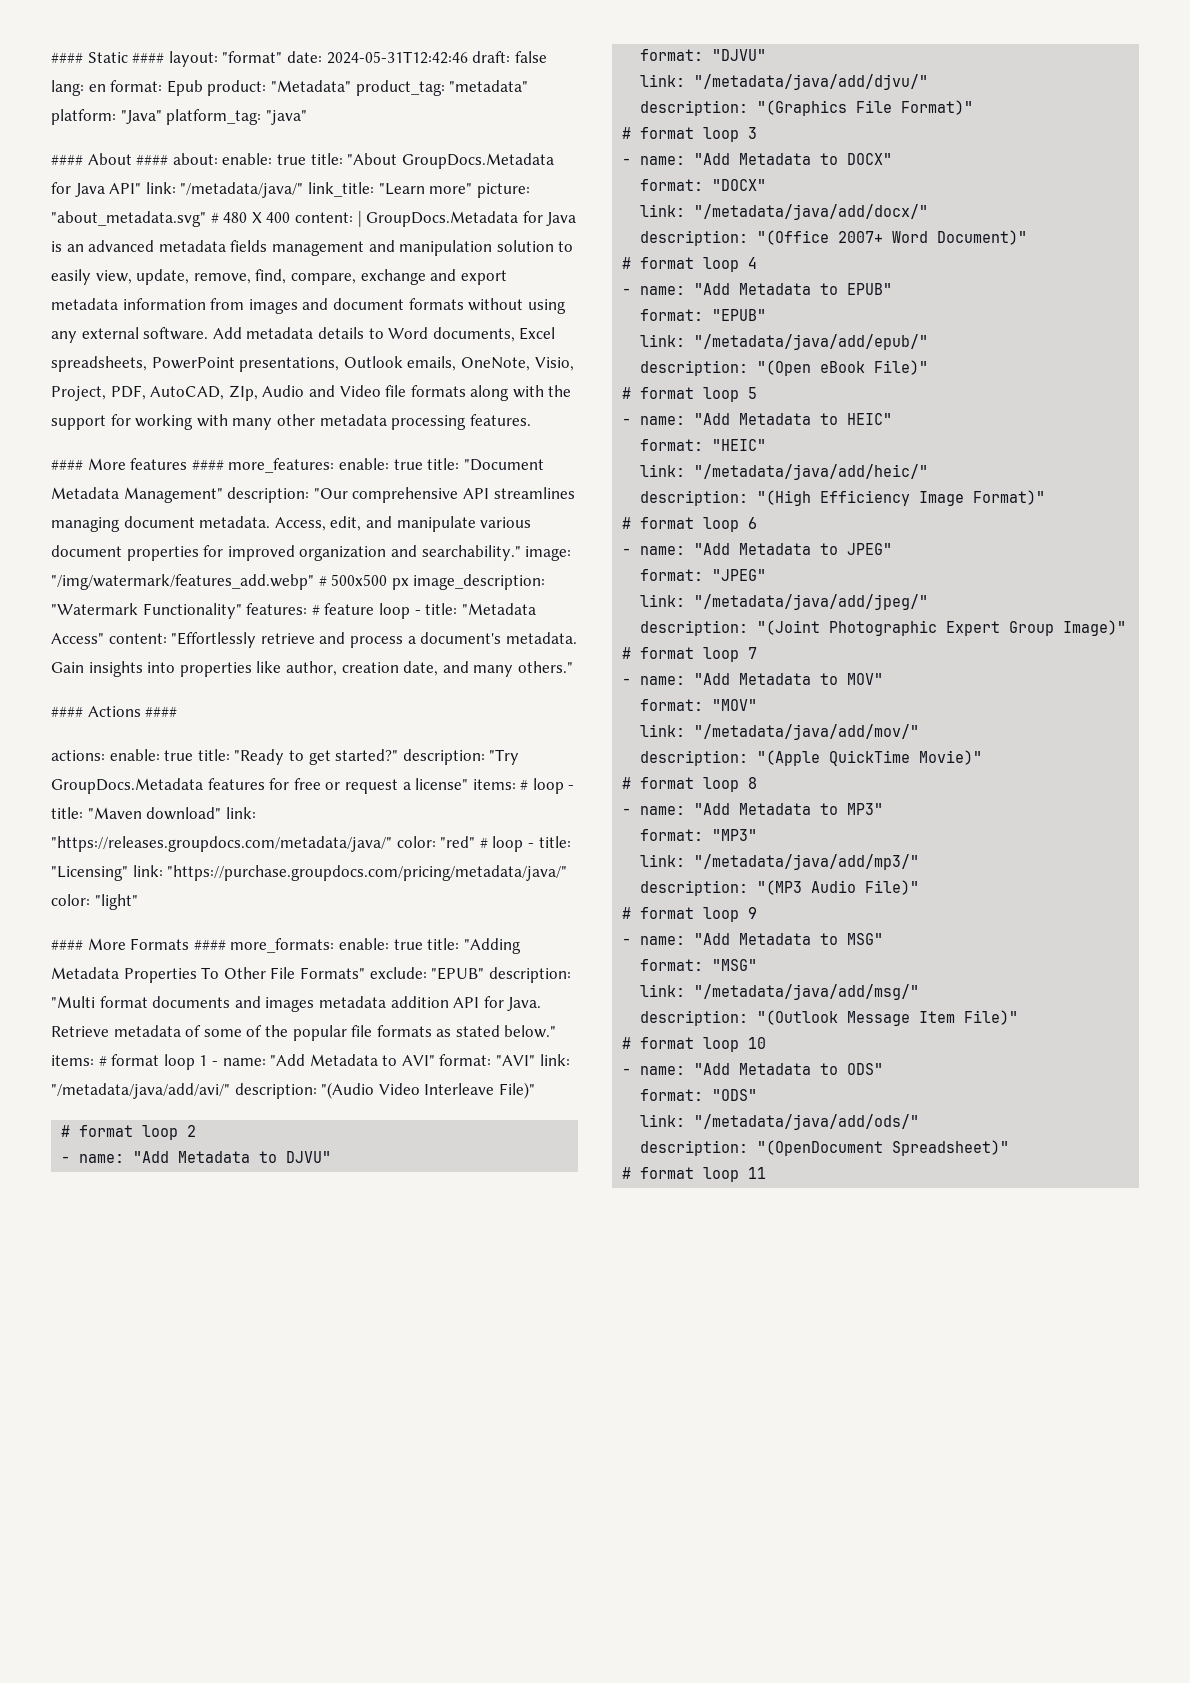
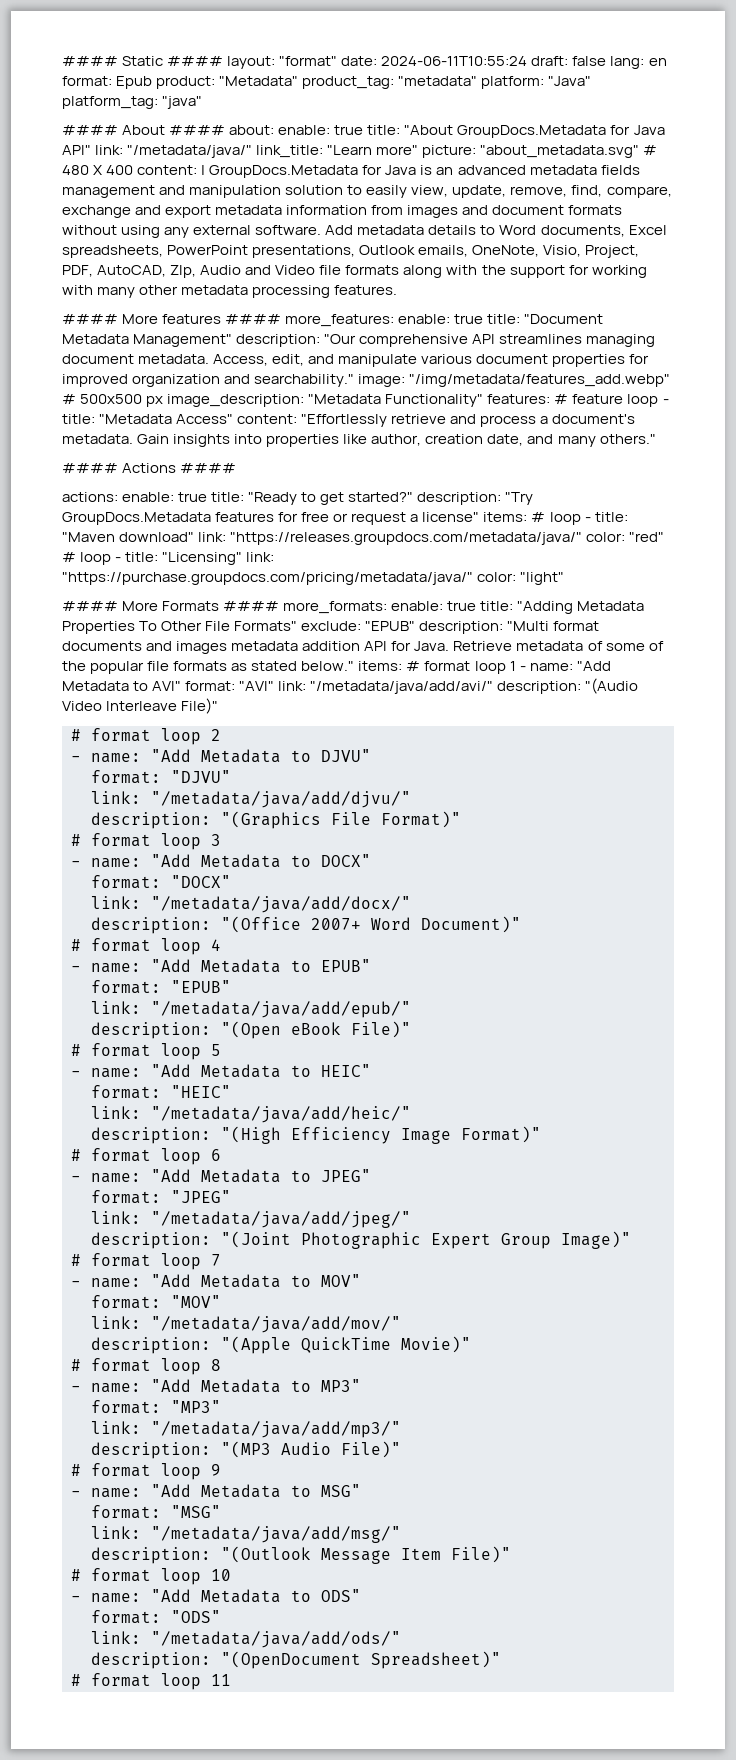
[326,51,468,64] 2024-05-31T12:42:46 -> [381,56,528,66] 2024-06-11T10:55:24
[51,574,314,590] "/img/watermark/features_add.webp" -> [409,374,671,387] "/img/metadata/features_add.webp"
[51,603,138,615] "Watermark -> [308,394,382,404] "Metadata

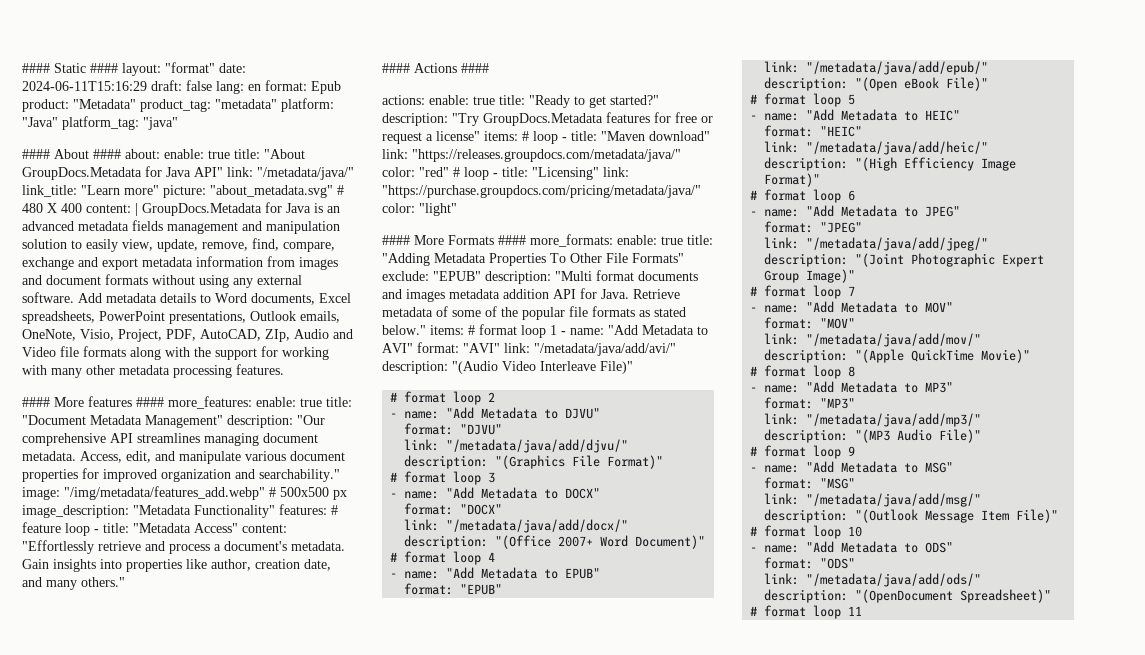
[381,56,528,66] 2024-06-11T10:55:24 -> [22,81,147,91] 2024-06-11T15:16:29

